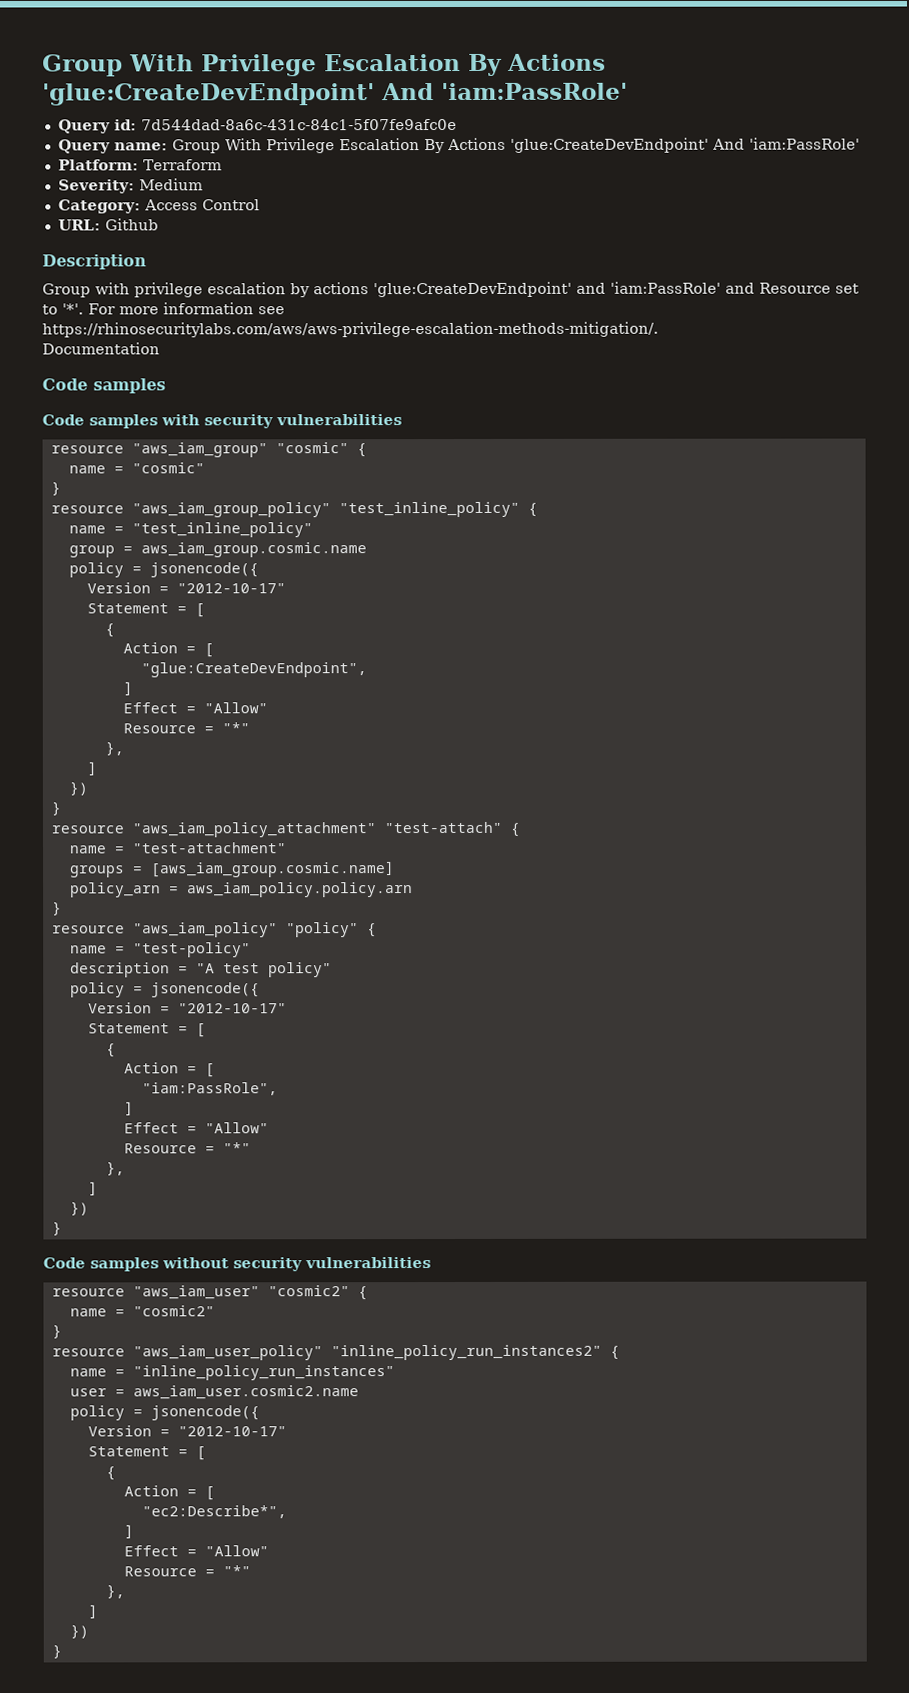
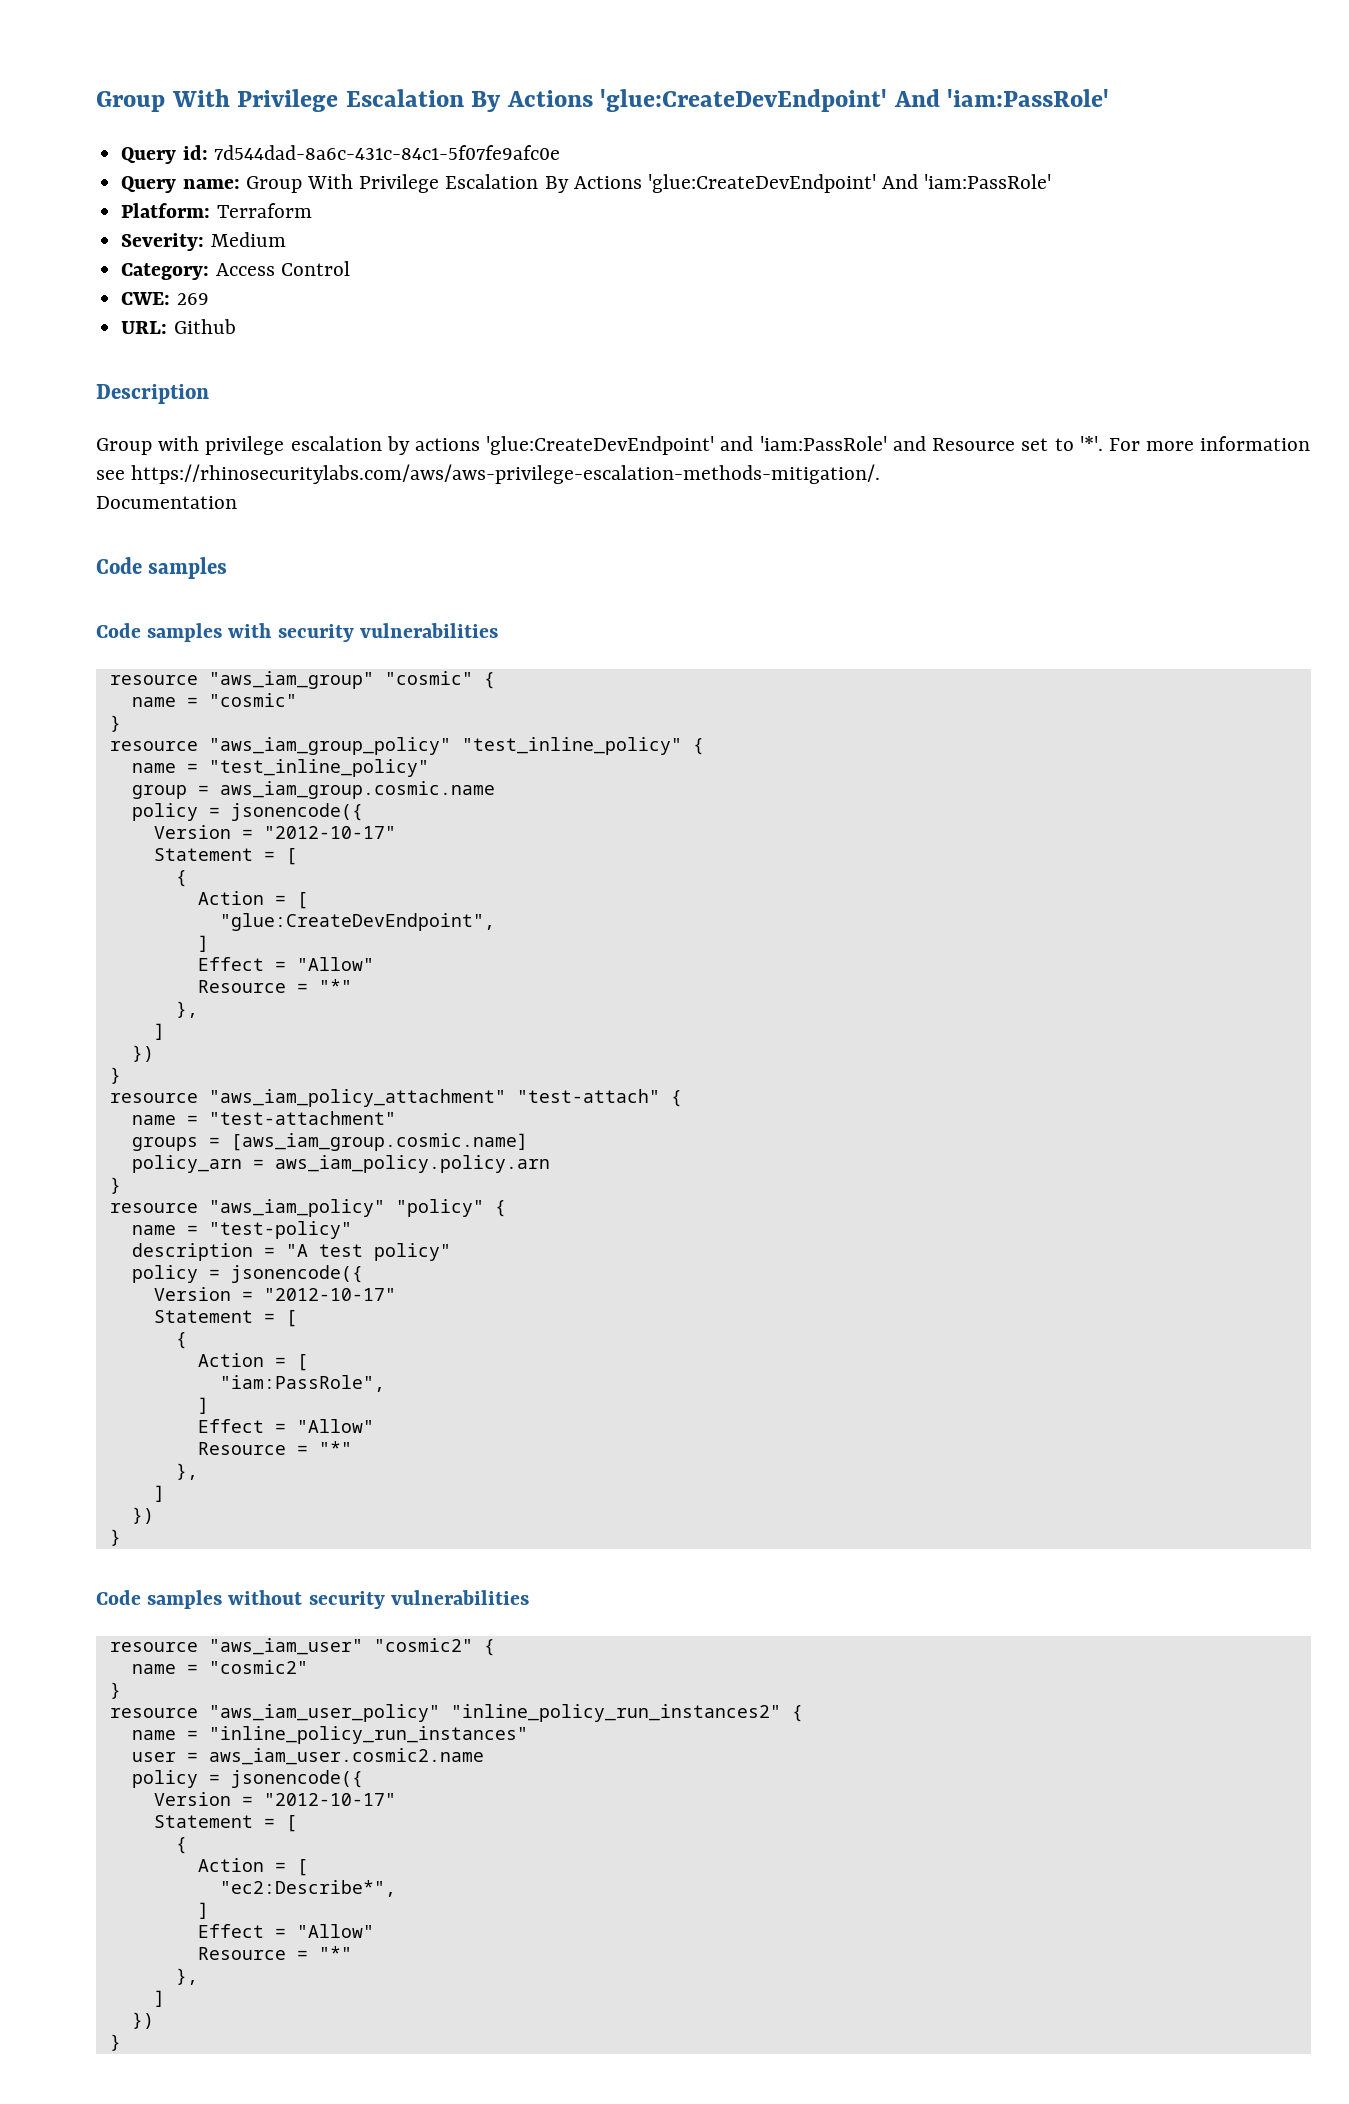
(260, 205) none -> [121,292,209,305] // CWE: 269

